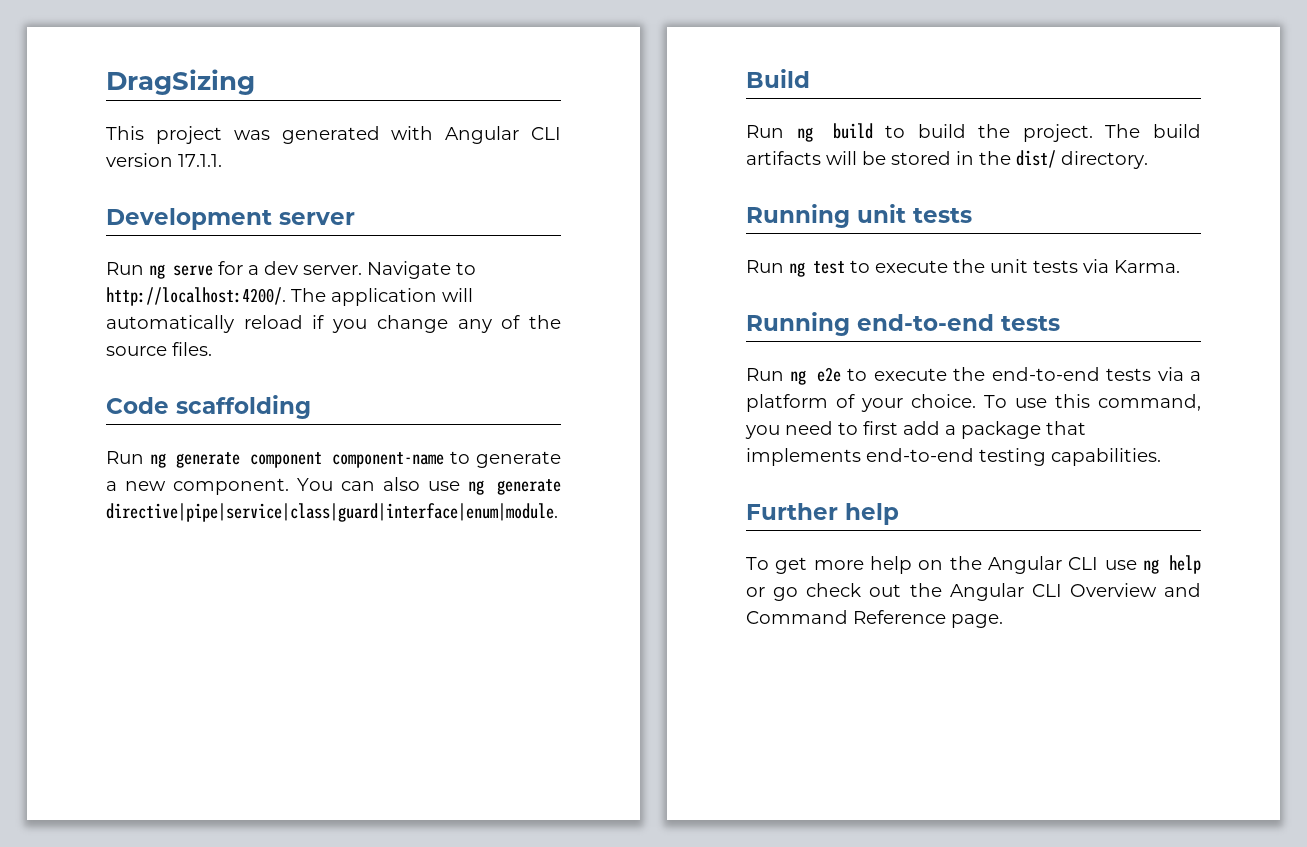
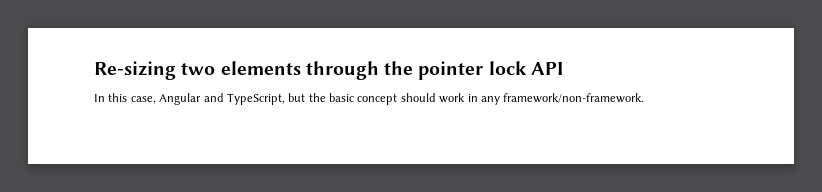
[106,69,255,95] [106,126,561,144] [106,153,222,167] [106,208,355,230] [106,261,476,279] [106,287,473,306] [106,315,561,333] [106,342,212,356] [106,395,311,419] [106,451,561,468] [106,477,561,495] [106,503,558,522] [746,69,810,88] [746,123,1201,142] [746,150,1148,169] [746,204,972,228] [746,259,1180,277] [746,312,1060,336] [746,367,1201,385] [746,394,1201,412] [745,421,1086,439] [746,448,1161,466] [746,503,899,525] [746,555,1201,574] [746,583,1201,601] [746,610,1003,628] DragSizing // This project was generated with Angular CLI version 17.1.1. // Development server // Run ng serve for a dev server. Navigate to http://localhost:4200/. The application will automatically reload if you change any of the source files. // Code scaffolding // Run ng generate component component-name to generate a new component. You can also use ng generate directive|pipe|service|class|guard|interface|enum|module. // Build // Run ng build to build the project. The build artifacts will be stored in the dist/ directory. // Running unit tests // Run ng test to execute the unit tests via Karma. // Running end-to-end tests // Run ng e2e to execute the end-to-end tests via a platform of your choice. To use this command, you need to first add a package that implements end-to-end testing capabilities. // Further help // To get more help on the Angular CLI use ng help or go check out the Angular CLI Overview and Command Reference page. -> [94,61,563,80] [94,93,645,105] Re-sizing two elements through the pointer lock API // In this case, Angular and TypeScript, but the basic concept should work in any framework/non-framework.

